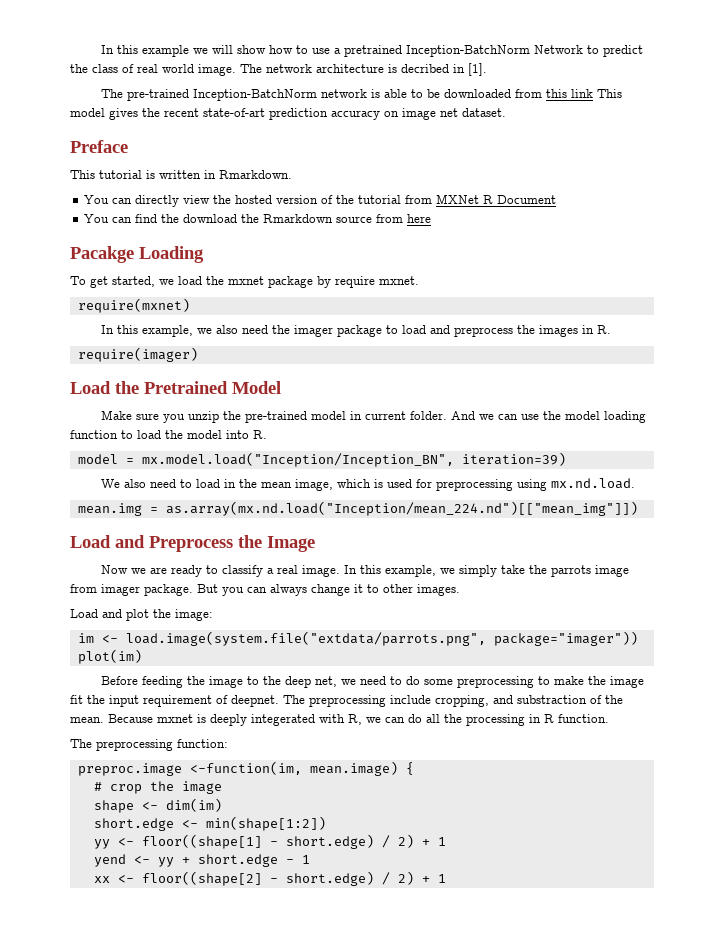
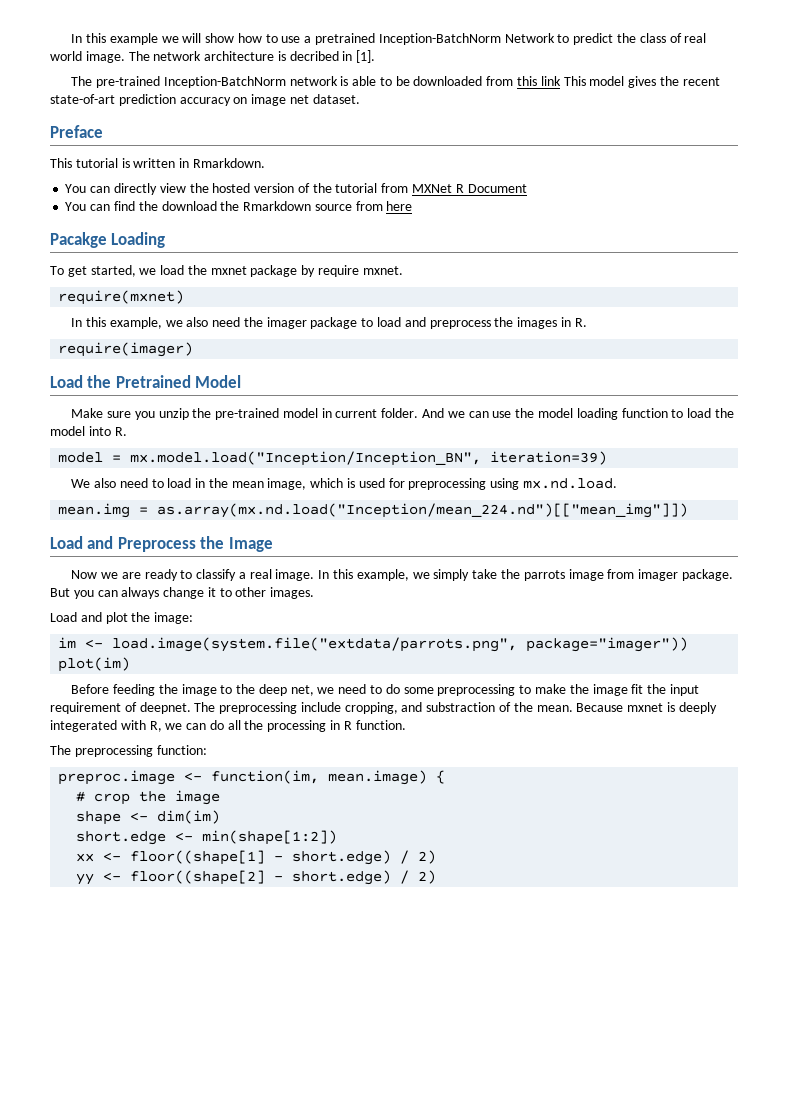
[189,761,302,775] <-function(im, -> [184,770,320,784] <- function(im,
[93,839,110,849] yy -> [76,853,95,862] xx
[421,837,446,846] [93,854,310,867] [93,876,110,883] + 1 // yend <- yy + short.edge - 1 // xx -> [76,873,95,885] // yy
[421,874,446,883] + 1 -> (437, 877) none

